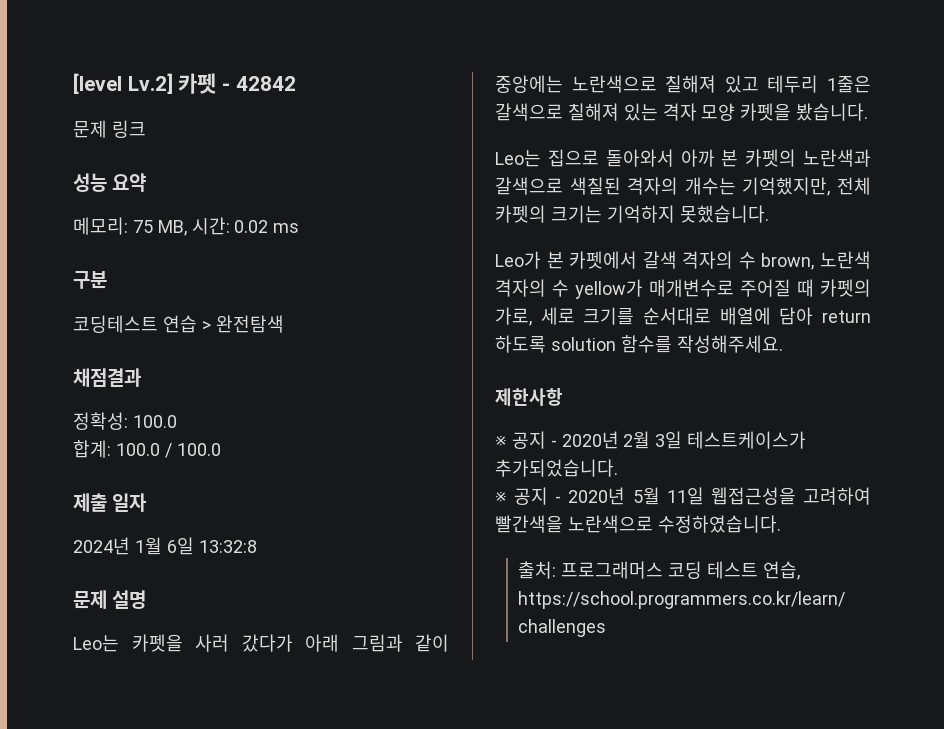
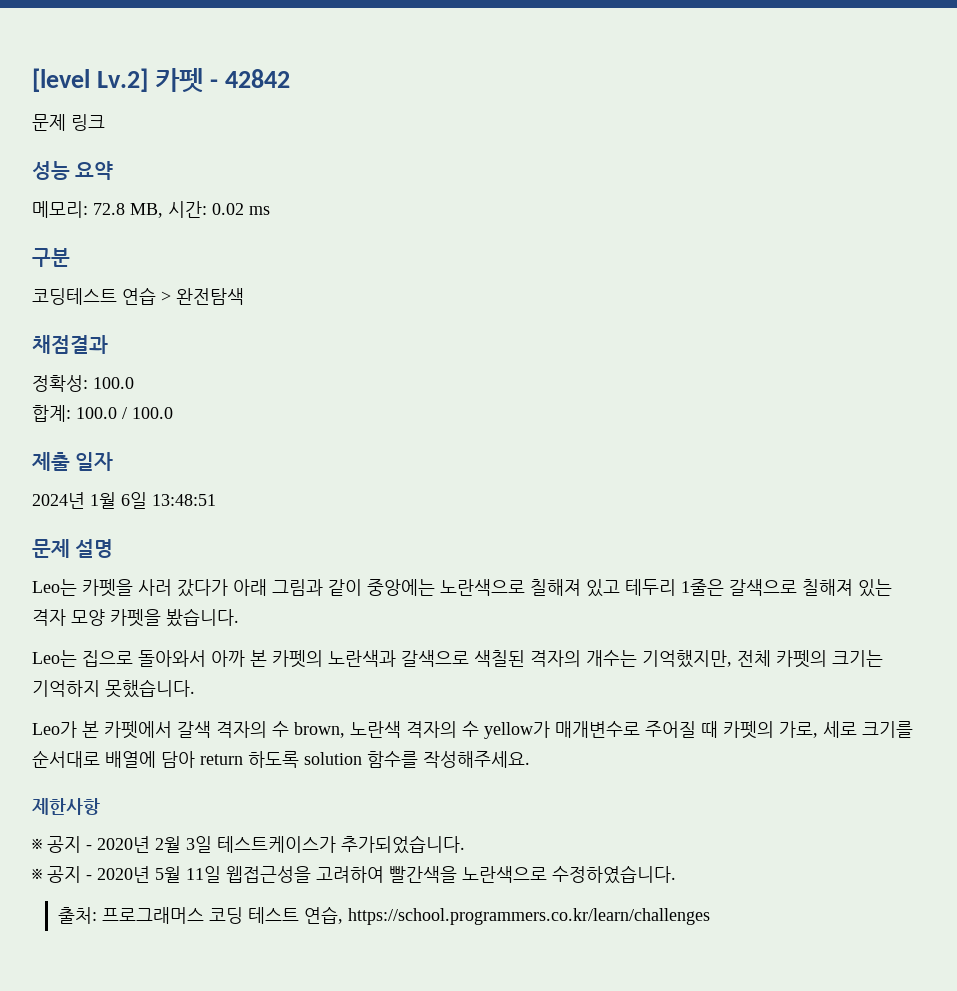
[132,220,153,233] 75 -> [93,203,125,215] 72.8
[198,540,257,553] 13:32:8 -> [152,494,216,506] 13:48:51

